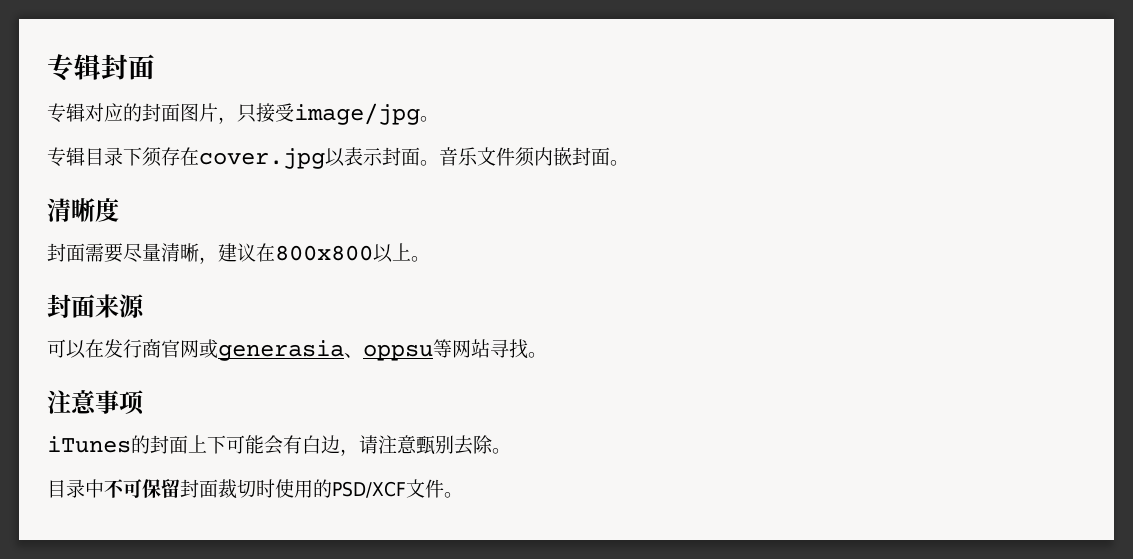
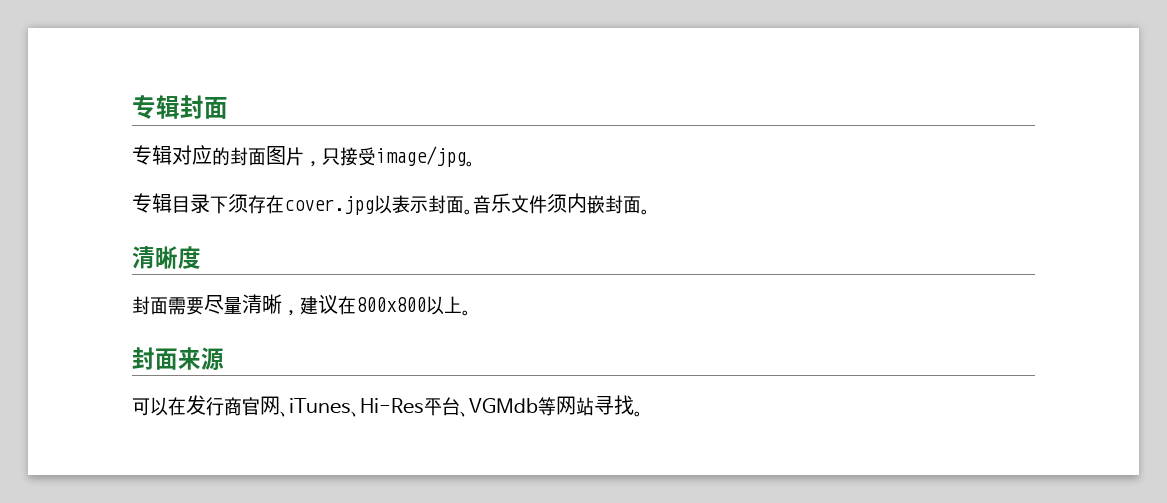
[199,339,547,361] [47,390,145,415] [47,435,511,456] [47,479,444,499] 或generasia、oppsu等网站寻找。 // 注意事项 // iTunes的封面上下可能会有白边，请注意甄别去除。 // 目录中不可保留封面裁切时使用的PSD/XCF文件 -> [280,395,634,417] 、iTunes、Hi-Res平台、VGMdb等网站寻找

